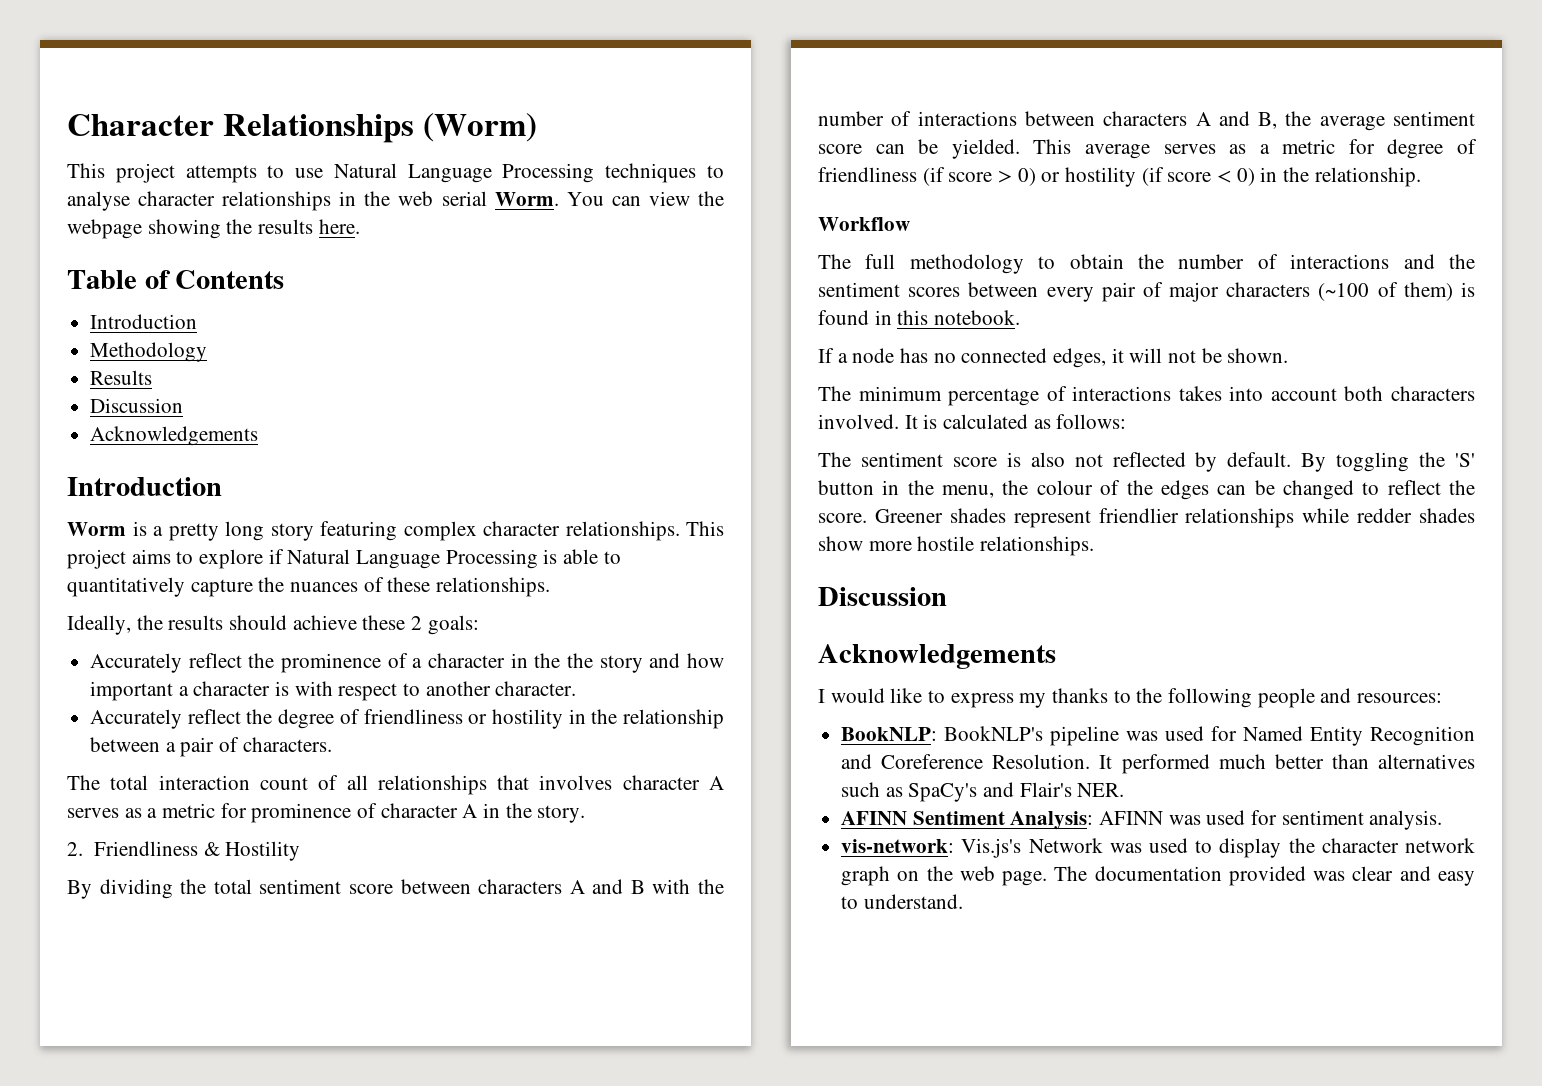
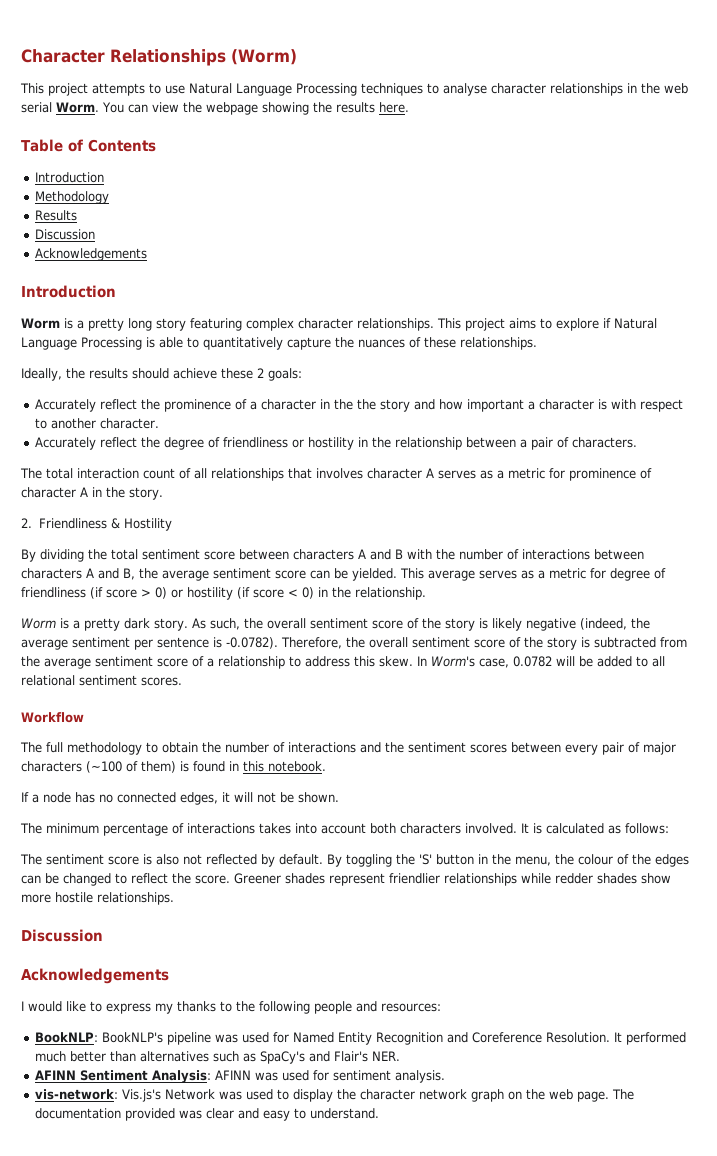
(1421, 177) none -> [21,618,650,631] [21,637,687,650] [21,656,665,669] [21,675,182,686] // Worm is a pretty dark story. As such, the overall sentiment score of the story is likely negative (indeed, the average sentiment per sentence is -0.0782). Therefore, the overall sentiment score of the story is subtracted from the average sentiment score of a relationship to address this skew. In Worm's case, 0.0782 will be added to all relational sentiment scores.

